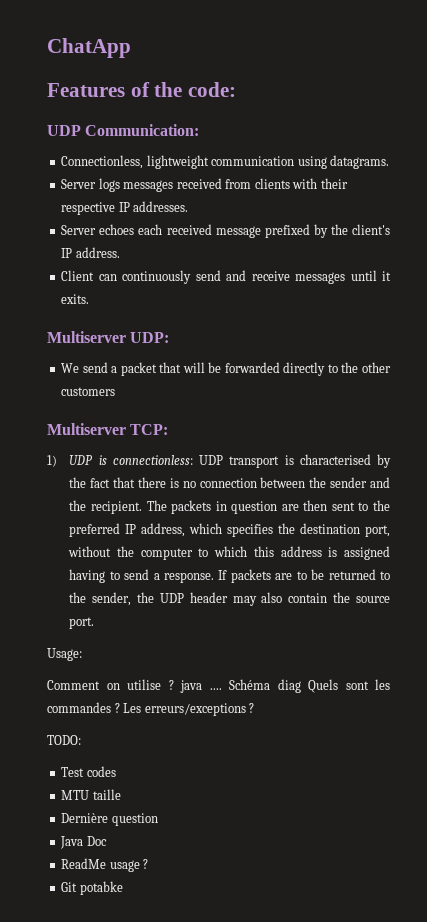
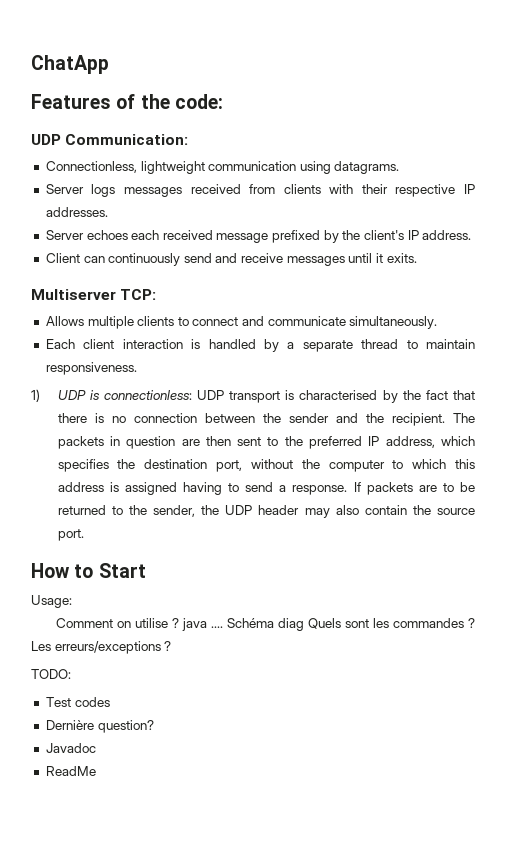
[130,332,170,343] [61,362,391,376] [61,387,116,396] [47,423,169,435] UDP: // We send a packet that will be forwarded directly to the other customers // Multiserver TCP: -> [120,289,157,300] [45,316,438,329] [45,339,476,352] [45,362,137,375] TCP: // Allows multiple clients to connect and communicate simultaneously. // Each client interaction is handled by a separate thread to maintain responsiveness.
(95, 623) none -> [31,563,146,578] // How to Start
[61,789,121,800] [61,813,158,826] [60,836,107,849] [61,858,149,872] [61,881,123,895] MTU taille // Dernière question // Java Doc // ReadMe usage ? // Git potabke -> [45,720,154,733] [45,743,96,753] [45,766,96,776] Dernière question? // Javadoc // ReadMe

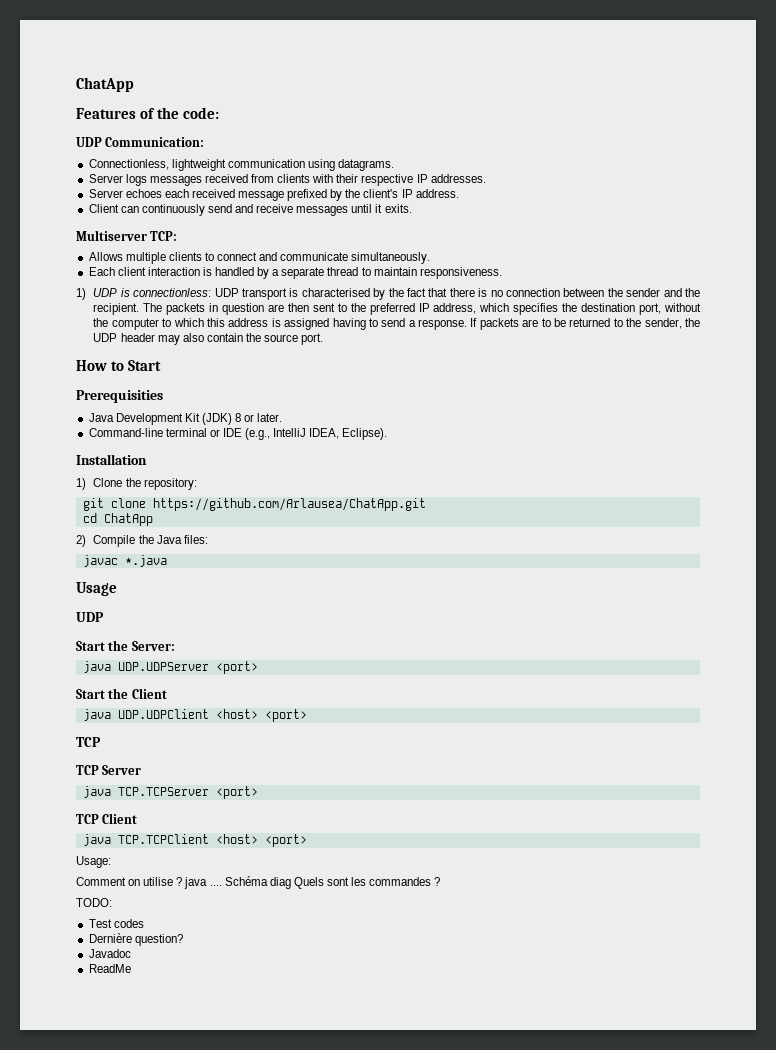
(146, 570) none -> [76,390,163,403] [88,413,283,425] [88,428,388,440] [76,454,147,465] [76,478,197,490] [82,498,426,511] [82,513,153,526] [76,535,208,547] [82,555,167,567] [76,582,117,596] [76,612,104,622] [76,640,175,651] [82,661,258,674] [76,688,167,699] [82,709,307,722] [76,737,101,747] [76,765,142,775] [82,786,258,799] [76,813,138,824] [82,834,307,847] // Prerequisities // Java Development Kit (JDK) 8 or later. // Command-line terminal or IDE (e.g., IntelliJ IDEA, Eclipse). // Installation // 1) Clone the repository: // git clone https://github.com/Arlausea/ChatApp.git // cd ChatApp // 2) Compile the Java files: // javac *.java // Usage // UDP // Start the Server: // java UDP.UDPServer <port> // Start the Client // java UDP.UDPClient <host> <port> // TCP // TCP Server // java TCP.TCPServer <port> // TCP Client // java TCP.TCPClient <host> <port>
[31,641,172,654] Les erreurs/exceptions ? -> (441, 881) none

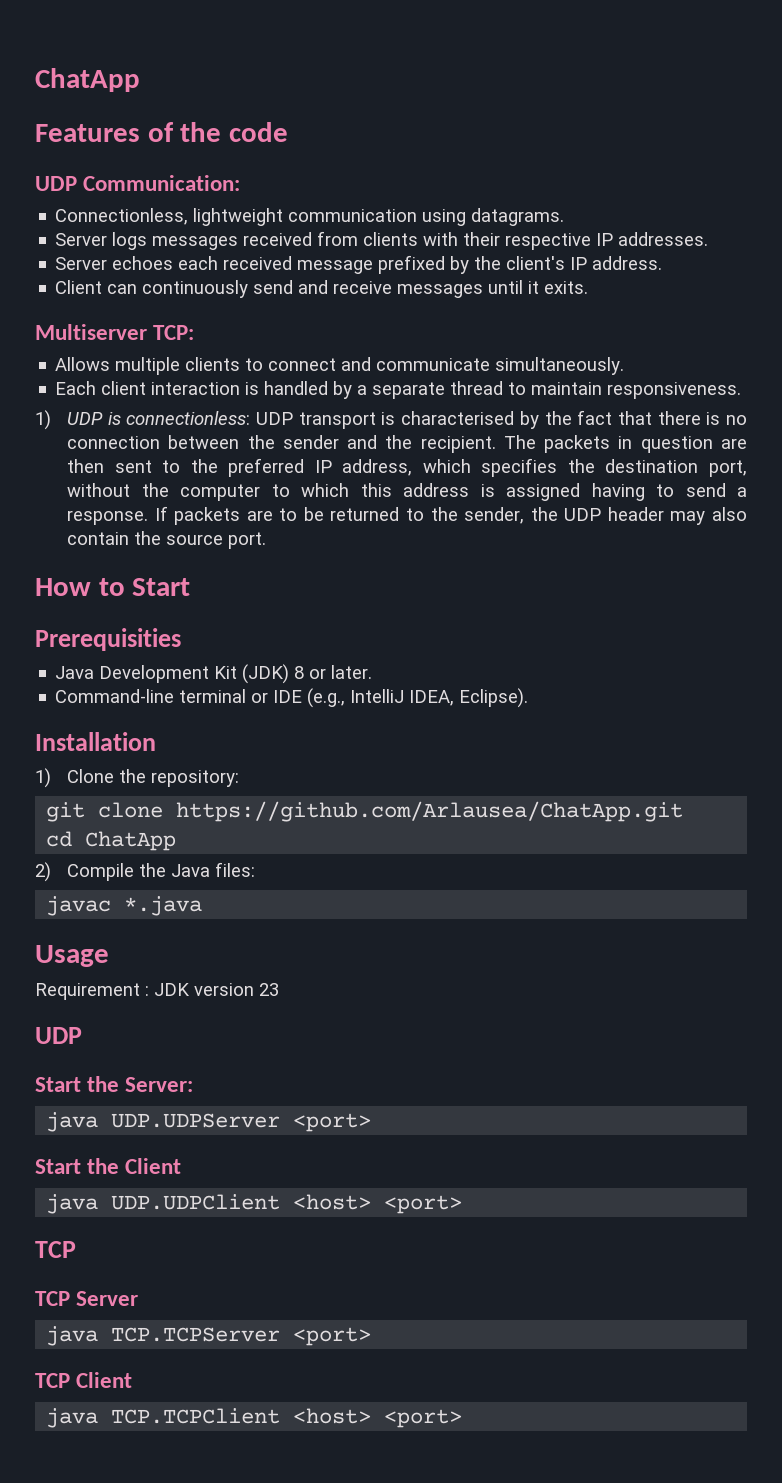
[182,107,219,119] code: -> [229,122,289,142] code
(117, 589) none -> [35,983,279,1000] // Requirement : JDK version 23
[76,856,111,868] [76,876,441,889] [76,898,112,907] [88,919,144,928] [88,933,183,946] [88,949,131,958] [88,964,131,973] // Usage: // Comment on utilise ? java .... Schéma diag Quels sont les commandes ? // TODO: // Test codes // Dernière question? // Javadoc // ReadMe -> (463, 1418) none

